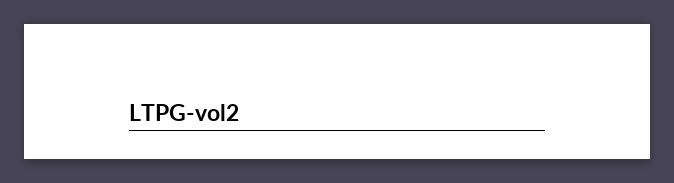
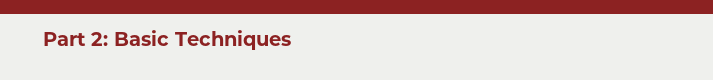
[129,104,239,121] LTPG-vol2 -> [43,30,291,50] Part 2: Basic Techniques

